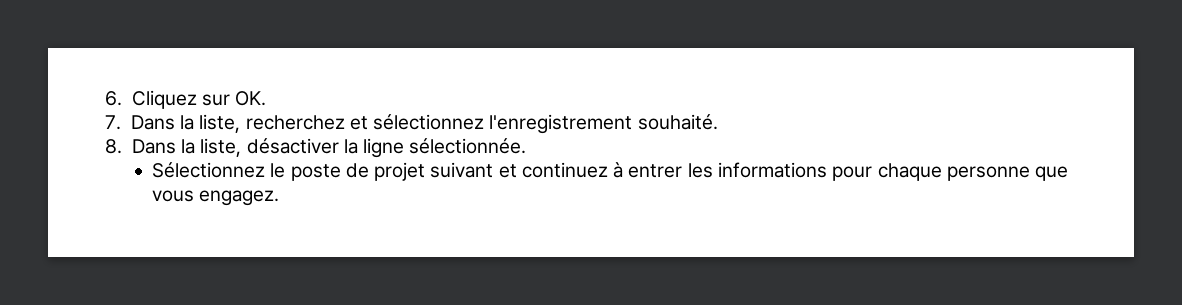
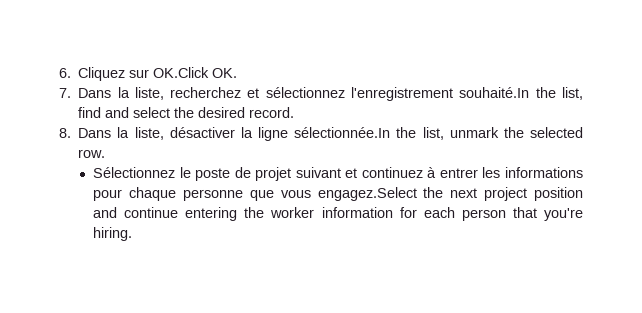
(231, 100) none -> [153,67,210,78] OK.Click
[637,114,718,130] souhaité. -> [459,87,583,100] [78,107,295,118] souhaité.In the list, find and select the desired record.
[409,138,527,154] sélectionnée. -> [294,127,584,140] [78,149,106,158] sélectionnée.In the list, unmark the selected row.
[199,190,280,206] engagez. -> [317,187,583,201] [93,207,583,221] [93,227,133,241] engagez.Select the next project position and continue entering the worker information for each person that you're hiring.

